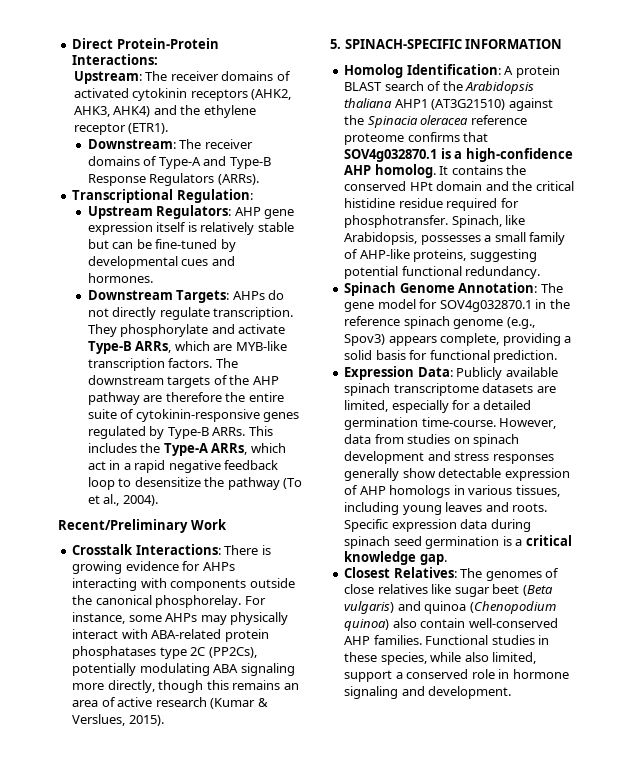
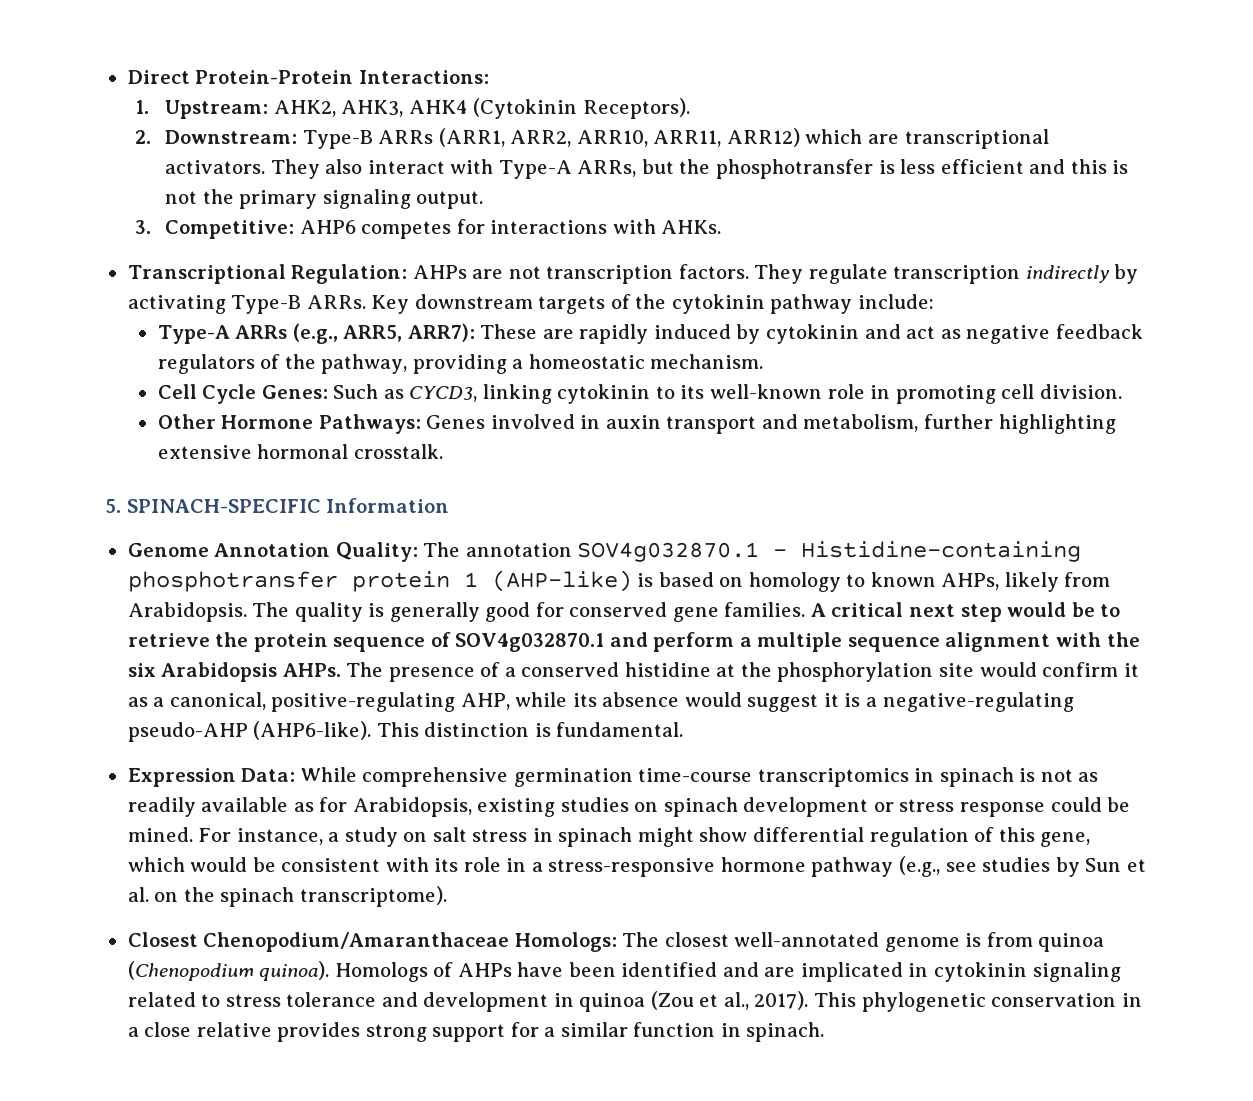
[73,71,291,84] [73,88,292,101] [73,105,256,118] [73,123,169,135] [87,139,253,149] [87,156,271,169] [87,173,259,186] [72,189,253,203] [87,205,295,219] [87,222,294,235] [87,239,236,252] [87,256,235,269] [87,273,153,283] [87,290,285,303] [87,307,294,320] [87,324,286,337] [87,341,287,354] [87,358,238,371] [87,375,279,388] [87,392,284,405] [87,409,300,422] [87,426,273,439] [87,443,286,456] [87,460,279,473] [87,477,303,490] [87,494,158,506] [58,519,227,533] [72,544,271,555] [72,561,235,574] [72,578,295,591] [72,595,266,608] [72,612,289,625] [72,629,269,642] [72,646,257,659] [72,663,295,676] [72,680,299,693] [72,697,268,709] [72,714,164,726] [330,39,563,49] [344,64,560,78] [344,81,535,94] [344,98,553,111] [344,115,527,128] [344,132,489,145] [344,148,573,162] [344,164,527,178] [344,181,574,191] [344,198,519,211] [344,215,526,228] [344,232,566,245] [344,249,537,262] [344,266,541,279] [344,282,563,296] [344,299,570,312] [344,316,535,329] [344,333,572,346] [344,350,558,363] [344,366,558,380] [344,383,556,396] [344,400,532,413] [344,417,557,430] [344,434,520,447] [344,451,554,464] [344,468,570,481] [344,485,560,498] [344,502,548,515] [344,519,531,532] [344,535,572,549] [344,551,447,565] [344,567,560,581] [344,584,553,597] [344,601,556,614] [344,618,558,631] [344,635,550,645] [344,652,537,665] [344,669,569,682] [344,686,512,699] Upstream: The receiver domains of activated cytokinin receptors (AHK2, AHK3, AHK4) and the ethylene receptor (ETR1). // Downstream: The receiver domains of Type-A and Type-B Response Regulators (ARRs). // Transcriptional Regulation: // Upstream Regulators: AHP gene expression itself is relatively stable but can be fine-tuned by developmental cues and hormones. // Downstream Targets: AHPs do not directly regulate transcription. They phosphorylate and activate Type-B ARRs, which are MYB-like transcription factors. The downstream targets of the AHP pathway are therefore the entire suite of cytokinin-responsive genes regulated by Type-B ARRs. This includes the Type-A ARRs, which act in a rapid negative feedback loop to desensitize the pathway (To et al., 2004). // Recent/Preliminary Work // Crosstalk Interactions: There is growing evidence for AHPs interacting with components outside the canonical phosphorelay. For instance, some AHPs may physically interact with ABA-related protein phosphatases type 2C (PP2Cs), potentially modulating ABA signaling more directly, though this remains an area of active research (Kumar & Verslues, 2015). // 5. SPINACH-SPECIFIC INFORMATION // Homolog Identification: A protein BLAST search of the Arabidopsis thaliana AHP1 (AT3G21510) against the Spinacia oleracea reference proteome confirms that SOV4g032870.1 is a high-confidence AHP homolog. It contains the conserved HPt domain and the critical histidine residue required for phosphotransfer. Spinach, like Arabidopsis, possesses a small family of AHP-like proteins, suggesting potential functional redundancy. // Spinach Genome Annotation: The gene model for SOV4g032870.1 in the reference spinach genome (e.g., Spov3) appears complete, providing a solid basis for functional prediction. // Expression Data: Publicly available spinach transcriptome datasets are limited, especially for a detailed germination time-course. However, data from studies on spinach development and stress responses generally show detectable expression of AHP homologs in various tissues, including young leaves and roots. Specific expression data during spinach seed germination is a critical knowledge gap. // Closest Relatives: The genomes of close relatives like sugar beet (Beta vulgaris) and quinoa (Chenopodium quinoa) also contain well-conserved AHP families. Functional studies in these species, while also limited, support a conserved role in hormone signaling and development. -> [135,98,690,119] [135,128,1049,149] [165,159,1129,179] [165,189,484,209] [135,219,722,239] [127,264,1139,284] [127,294,934,314] [157,323,1143,344] [157,354,764,374] [157,384,1122,404] [157,414,1116,434] [157,444,443,459] [105,498,450,513] [127,541,1082,562] [127,570,1111,592] [127,602,1121,622] [127,632,1140,652] [127,662,1139,682] [127,692,1074,712] [127,721,684,742] [127,767,1099,787] [127,797,1131,817] [127,827,1091,847] [127,856,1146,877] [127,886,447,907] [127,932,1105,952] [127,961,1121,982] [127,991,1142,1012] [127,1022,825,1042] 1. Upstream: AHK2, AHK3, AHK4 (Cytokinin Receptors). // 2. Downstream: Type-B ARRs (ARR1, ARR2, ARR10, ARR11, ARR12) which are transcriptional activators. They also interact with Type-A ARRs, but the phosphotransfer is less efficient and this is not the primary signaling output. // 3. Competitive: AHP6 competes for interactions with AHKs. // Transcriptional Regulation: AHPs are not transcription factors. They regulate transcription indirectly by activating Type-B ARRs. Key downstream targets of the cytokinin pathway include: // Type-A ARRs (e.g., ARR5, ARR7): These are rapidly induced by cytokinin and act as negative feedback regulators of the pathway, providing a homeostatic mechanism. // Cell Cycle Genes: Such as CYCD3, linking cytokinin to its well-known role in promoting cell division. // Other Hormone Pathways: Genes involved in auxin transport and metabolism, further highlighting extensive hormonal crosstalk. // 5. SPINACH-SPECIFIC Information // Genome Annotation Quality: The annotation SOV4g032870.1 - Histidine-containing phosphotransfer protein 1 (AHP-like) is based on homology to known AHPs, likely from Arabidopsis. The quality is generally good for conserved gene families. A critical next step would be to retrieve the protein sequence of SOV4g032870.1 and perform a multiple sequence alignment with the six Arabidopsis AHPs. The presence of a conserved histidine at the phosphorylation site would confirm it as a canonical, positive-regulating AHP, while its absence would suggest it is a negative-regulating pseudo-AHP (AHP6-like). This distinction is fundamental. // Expression Data: While comprehensive germination time-course transcriptomics in spinach is not as readily available as for Arabidopsis, existing studies on spinach development or stress response could be mined. For instance, a study on salt stress in spinach might show differential regulation of this gene, which would be consistent with its role in a stress-responsive hormone pathway (e.g., see studies by Sun et al. on the spinach transcriptome). // Closest Chenopodium/Amaranthaceae Homologs: The closest well-annotated genome is from quinoa (Chenopodium quinoa). Homologs of AHPs have been identified and are implicated in cytokinin signaling related to stress tolerance and development in quinoa (Zou et al., 2017). This phylogenetic conservation in a close relative provides strong support for a similar function in spinach.

